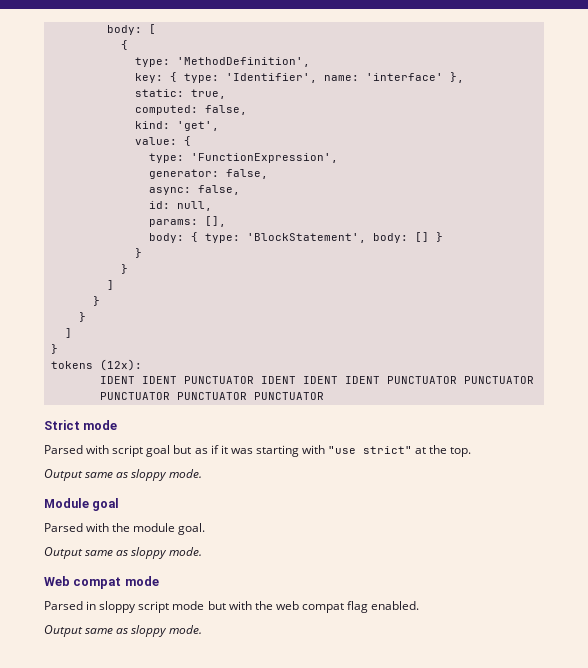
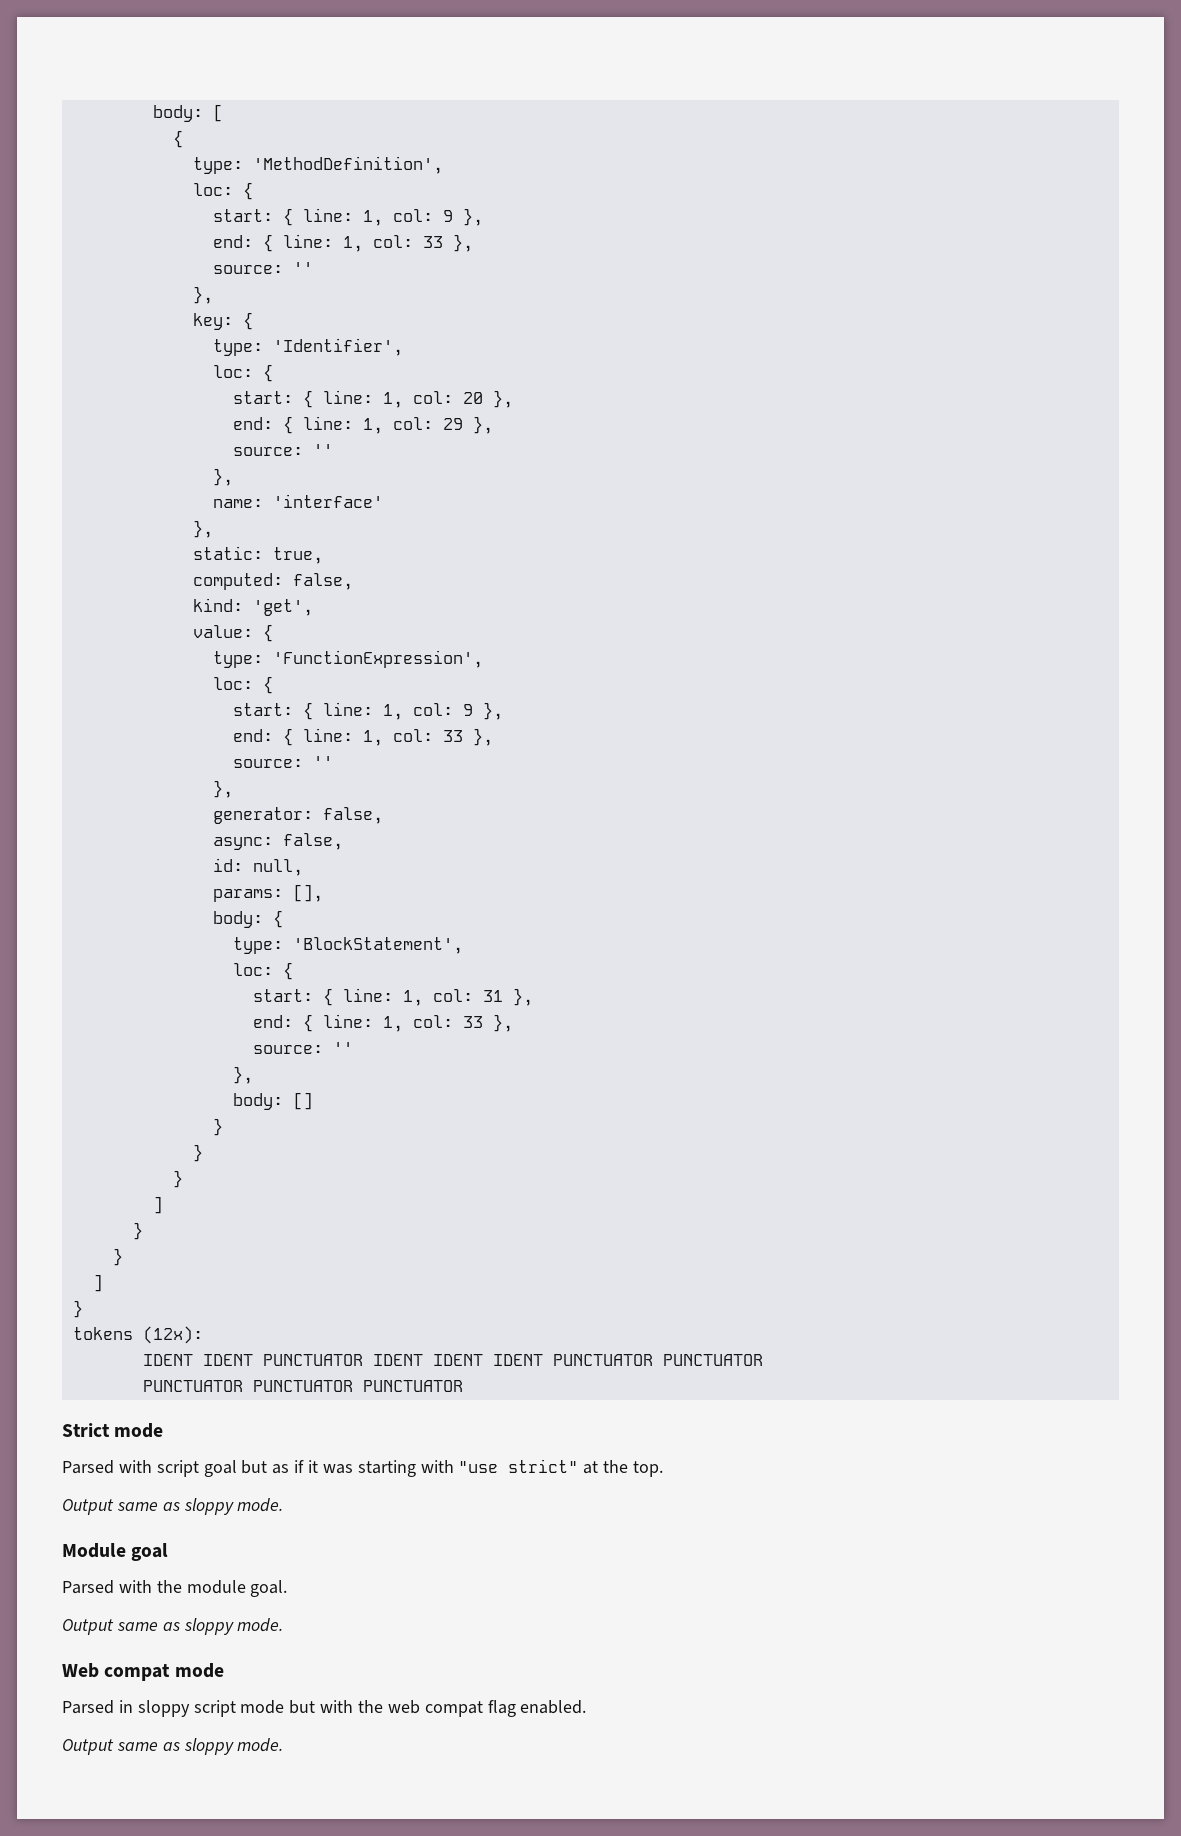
(310, 62) none -> [192,182,253,200] [212,208,483,226] [212,234,473,252] [212,262,313,274] [192,286,213,304] // loc: { // start: { line: 1, col: 9 }, // end: { line: 1, col: 33 }, // source: '' // },
(177, 77) none -> (253, 321) //
(317, 78) none -> [212,364,273,382] [232,390,513,408] [232,416,493,434] [232,444,333,456] [212,468,233,486] // loc: { // start: { line: 1, col: 20 }, // end: { line: 1, col: 29 }, // source: '' // }, //
(443, 77) none -> (383, 501) //
(338, 158) none -> [212,676,273,694] [232,702,503,720] [232,728,493,746] [232,756,333,768] [212,780,233,798] // loc: { // start: { line: 1, col: 9 }, // end: { line: 1, col: 33 }, // source: '' // },
(198, 237) none -> (283, 919) //
(366, 238) none -> [232,962,293,980] [252,988,533,1006] [252,1014,513,1032] [252,1042,353,1054] [232,1066,253,1084] // loc: { // start: { line: 1, col: 31 }, // end: { line: 1, col: 33 }, // source: '' // }, //
(429, 237) none -> (313, 1101) //

